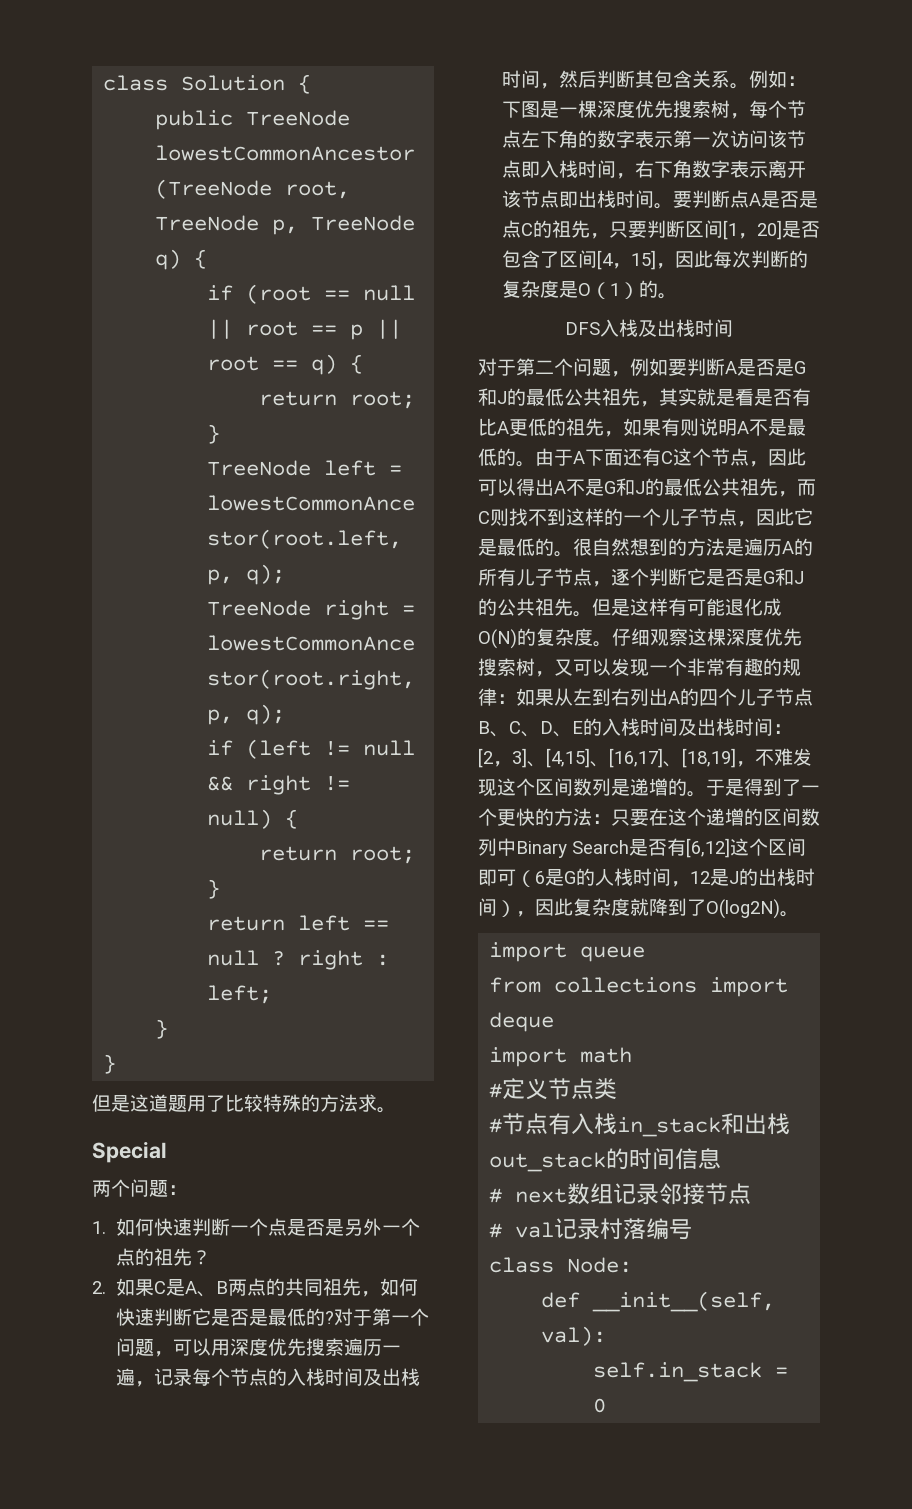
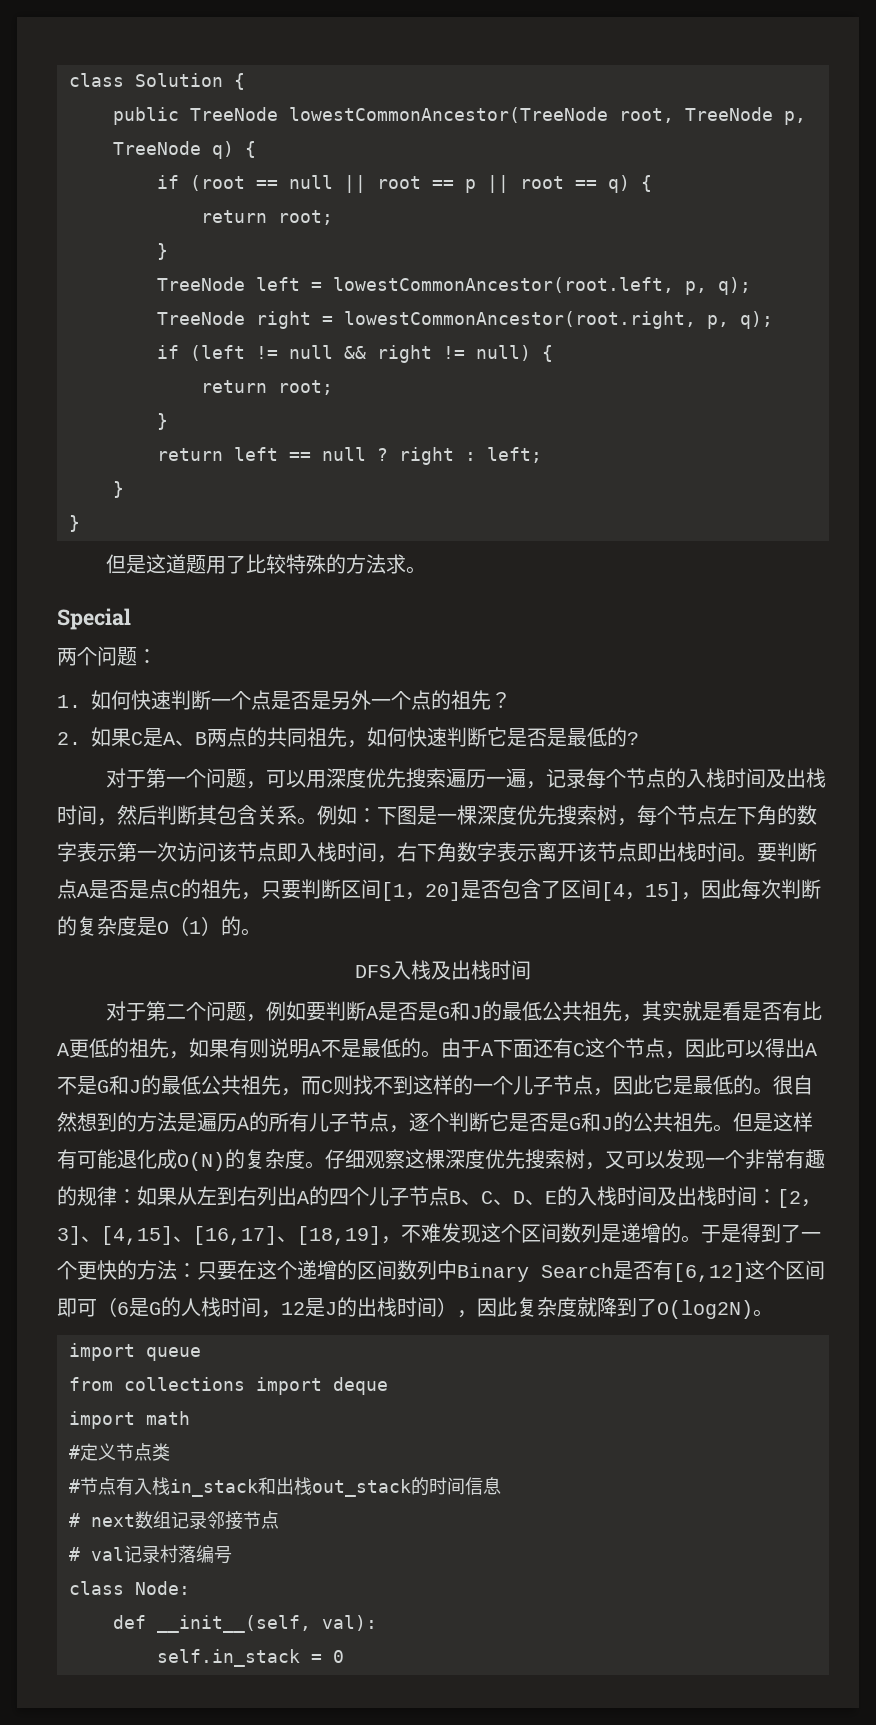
(334, 1317) none -> (639, 738) //

